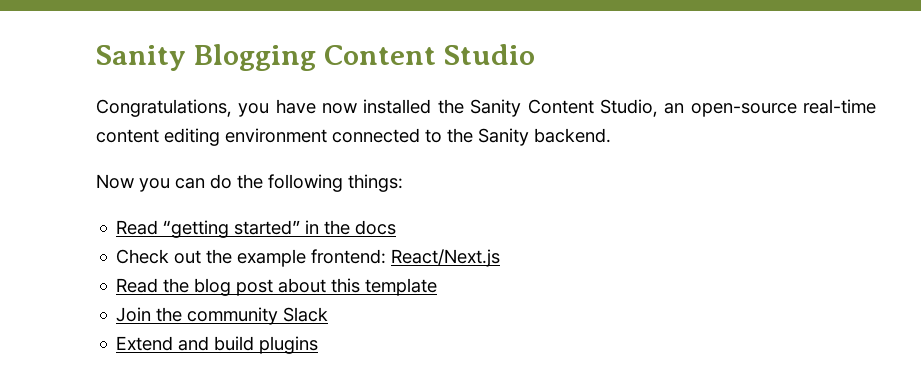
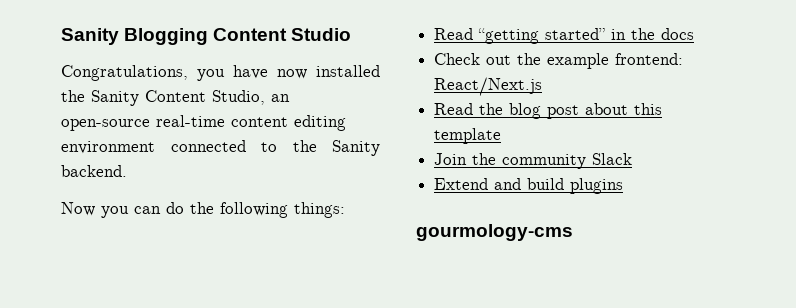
(319, 345) none -> [416,224,573,241] // gourmology-cms

